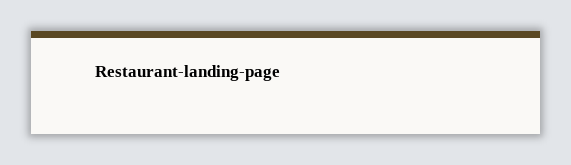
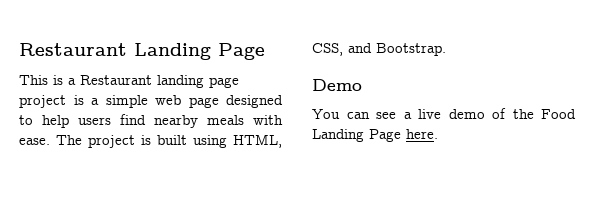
[95,65,280,81] Restaurant-landing-page -> [19,43,265,60] [19,75,239,88] [19,95,283,108] [19,114,283,128] [19,134,282,148] [312,43,446,56] [312,79,362,91] [312,108,576,119] [312,129,438,142] Restaurant Landing Page // This is a Restaurant landing page project is a simple web page designed to help users find nearby meals with ease. The project is built using HTML, CSS, and Bootstrap. // Demo // You can see a live demo of the Food Landing Page here.

